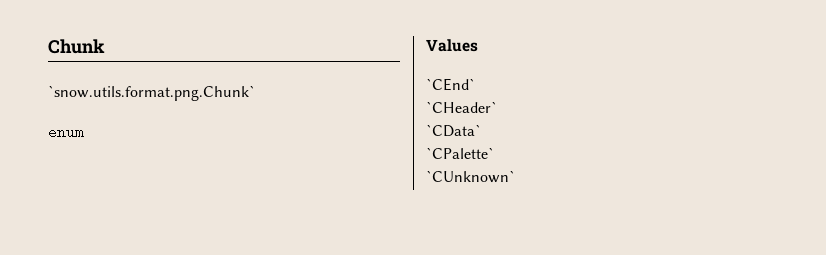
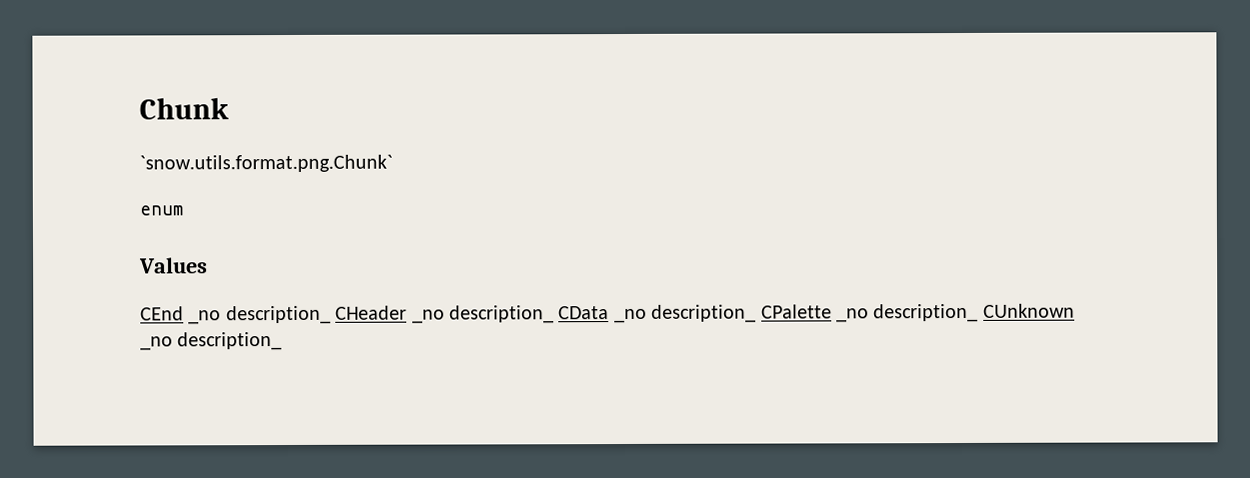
[426,78,475,91] [426,101,497,113] [426,124,481,137] [426,147,494,159] [426,170,515,183] `CEnd` // `CHeader` // `CData` // `CPalette` // `CUnknown` -> [140,303,1075,325] [140,332,283,351] CEnd _no description_ CHeader _no description_ CData _no description_ CPalette _no description_ CUnknown _no description_

